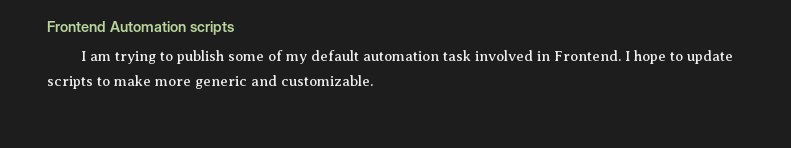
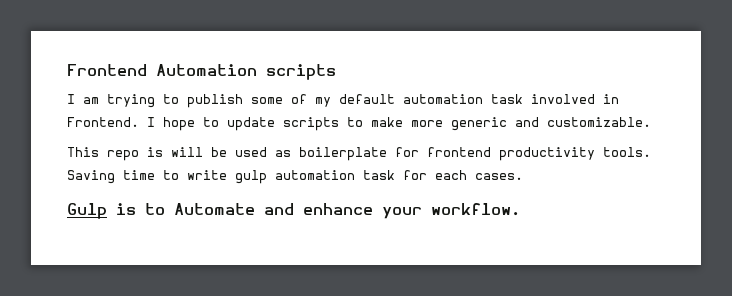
(373, 80) none -> [67,147,651,161] [67,170,523,184] [67,203,520,219] // This repo is will be used as boilerplate for frontend productivity tools. Saving time to write gulp automation task for each cases. // Gulp is to Automate and enhance your workflow.

